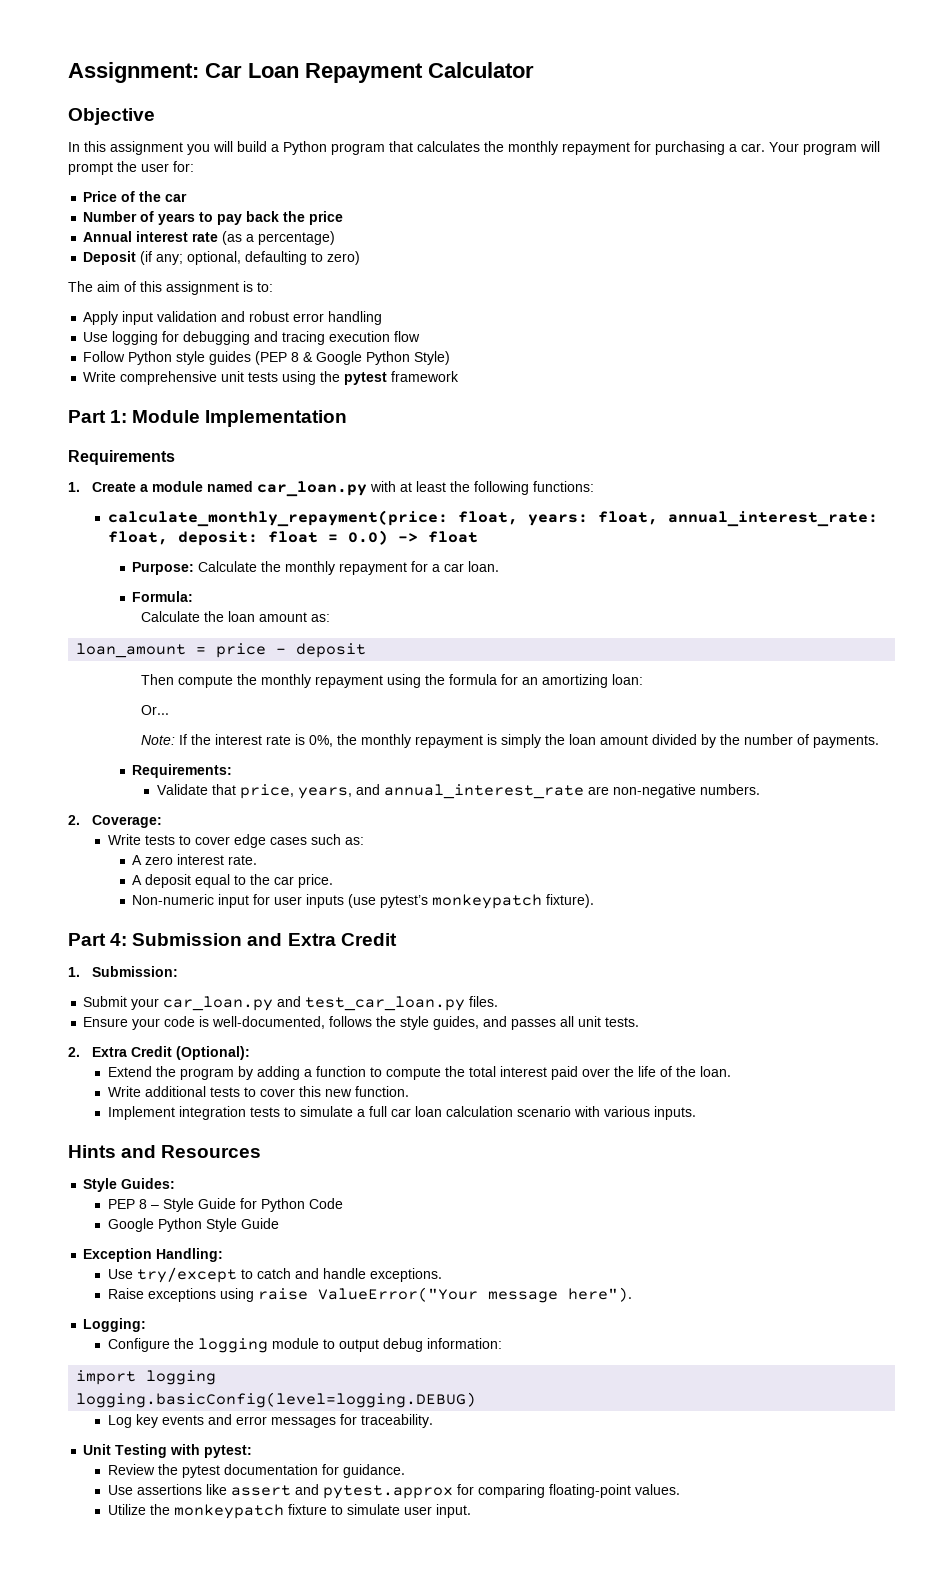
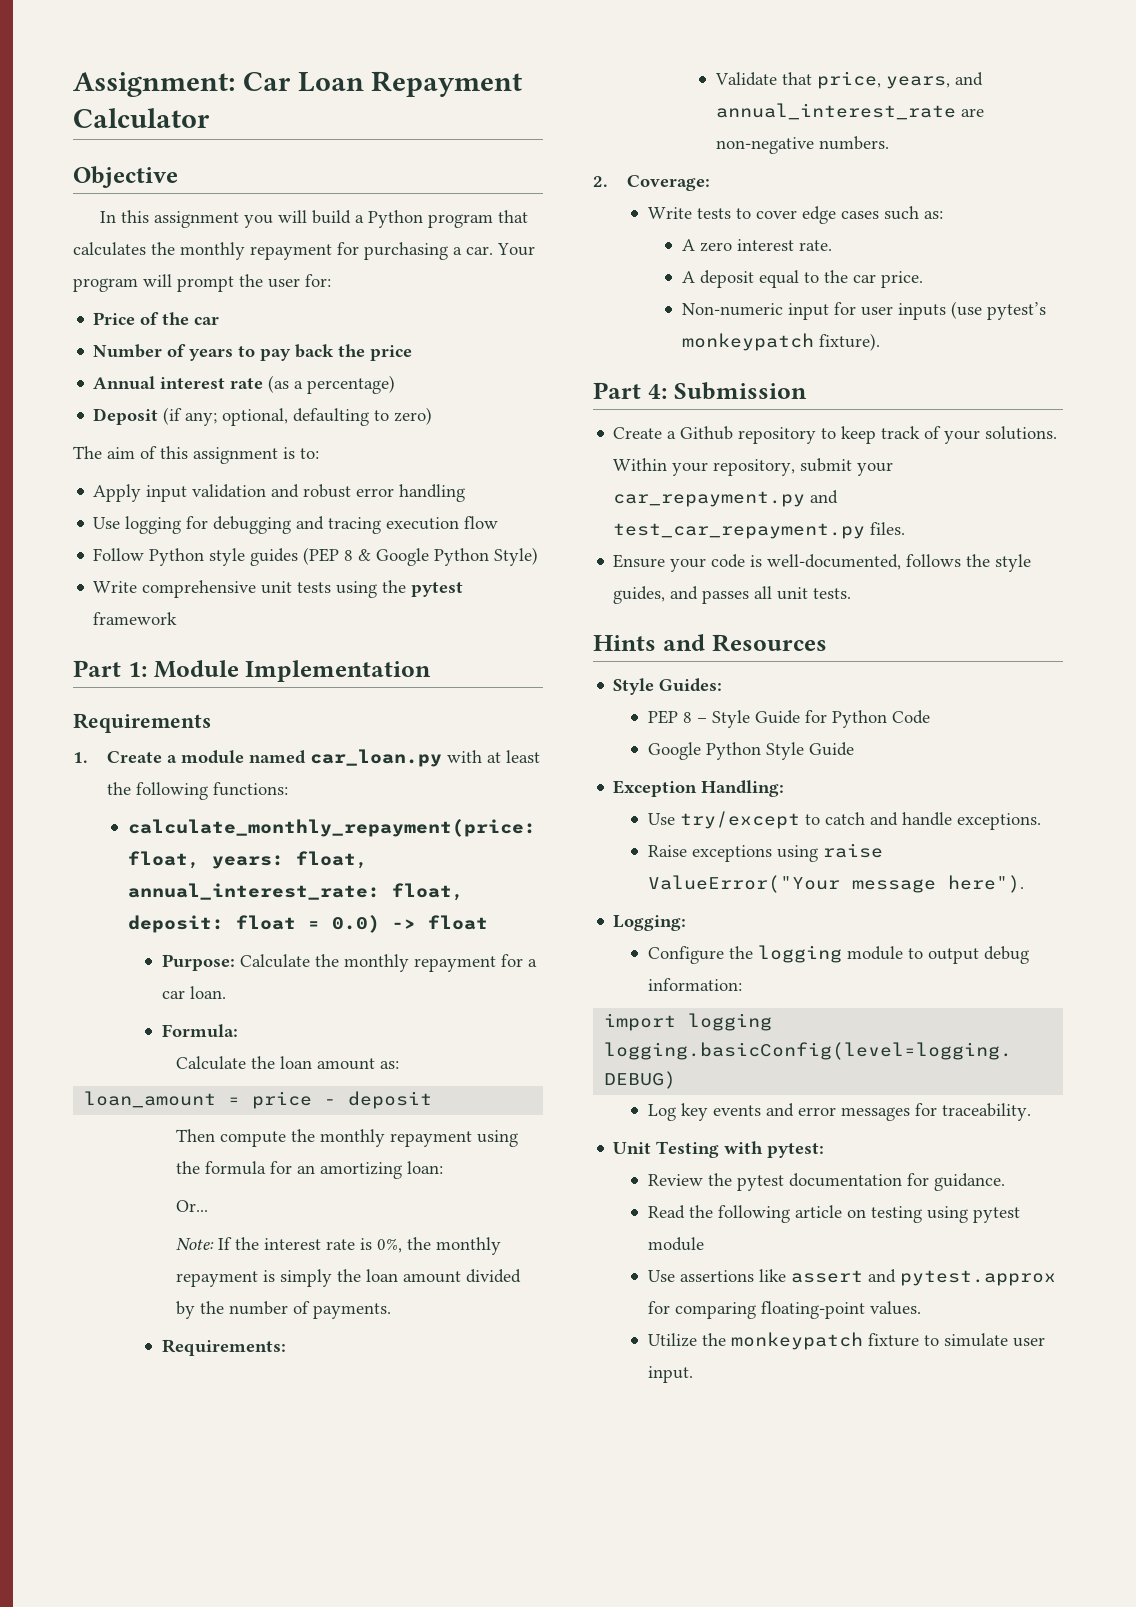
[247,933,397,946] [68,966,179,977] [83,996,466,1011] and Extra Credit // 1. Submission: // Submit your car_loan.py and test_car_loan.py -> [613,426,1058,444] [613,458,894,476] [613,490,839,507] [613,523,866,539] // Create a Github repository to keep track of your solutions. Within your repository, submit your car_repayment.py and test_car_repayment.py
[68,1046,251,1060] [107,1066,731,1080] [107,1086,409,1097] [107,1106,696,1120] // 2. Extra Credit (Optional): // Extend the program by adding a function to compute the total interest paid over the life of the loan. // Write additional tests to cover this new function. // Implement integration tests to simulate a full car loan calculation scenario with various inputs. -> (852, 593) none
(405, 1471) none -> [647,1205,1020,1223] [647,1237,704,1251] // Read the following article on testing using pytest module

